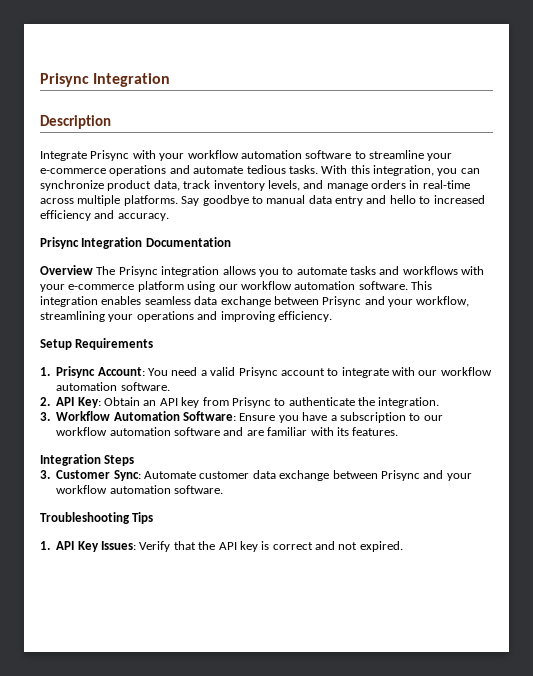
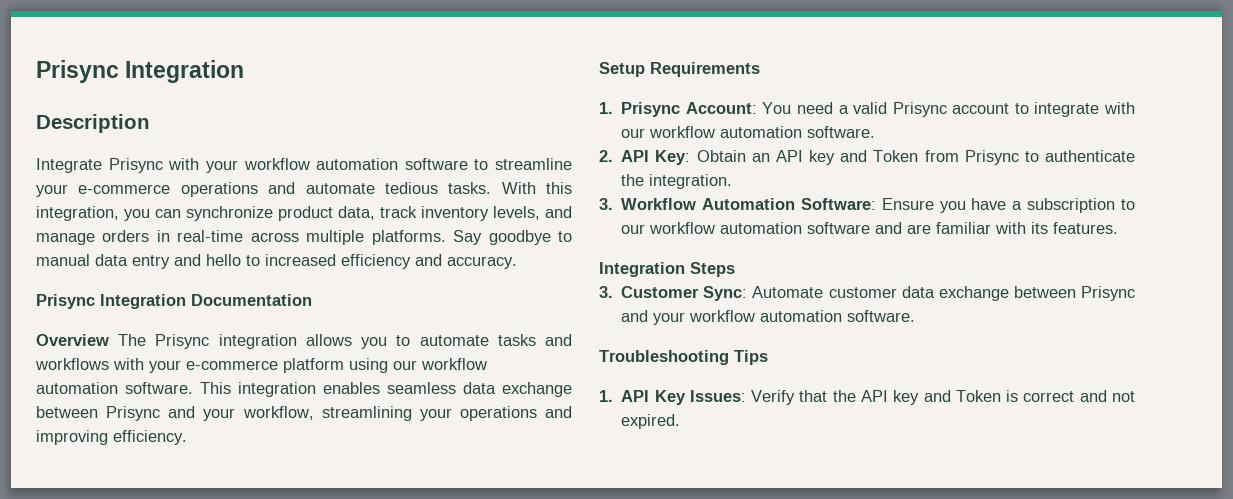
(200, 402) none -> [840,150,919,162] and Token
(258, 546) none -> [923,390,1001,402] and Token

